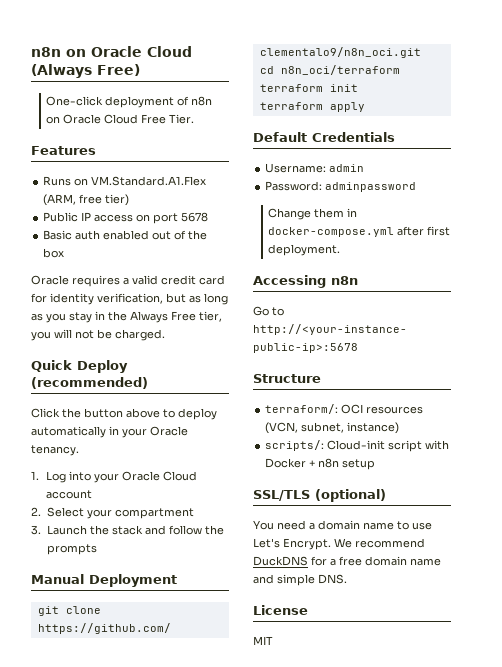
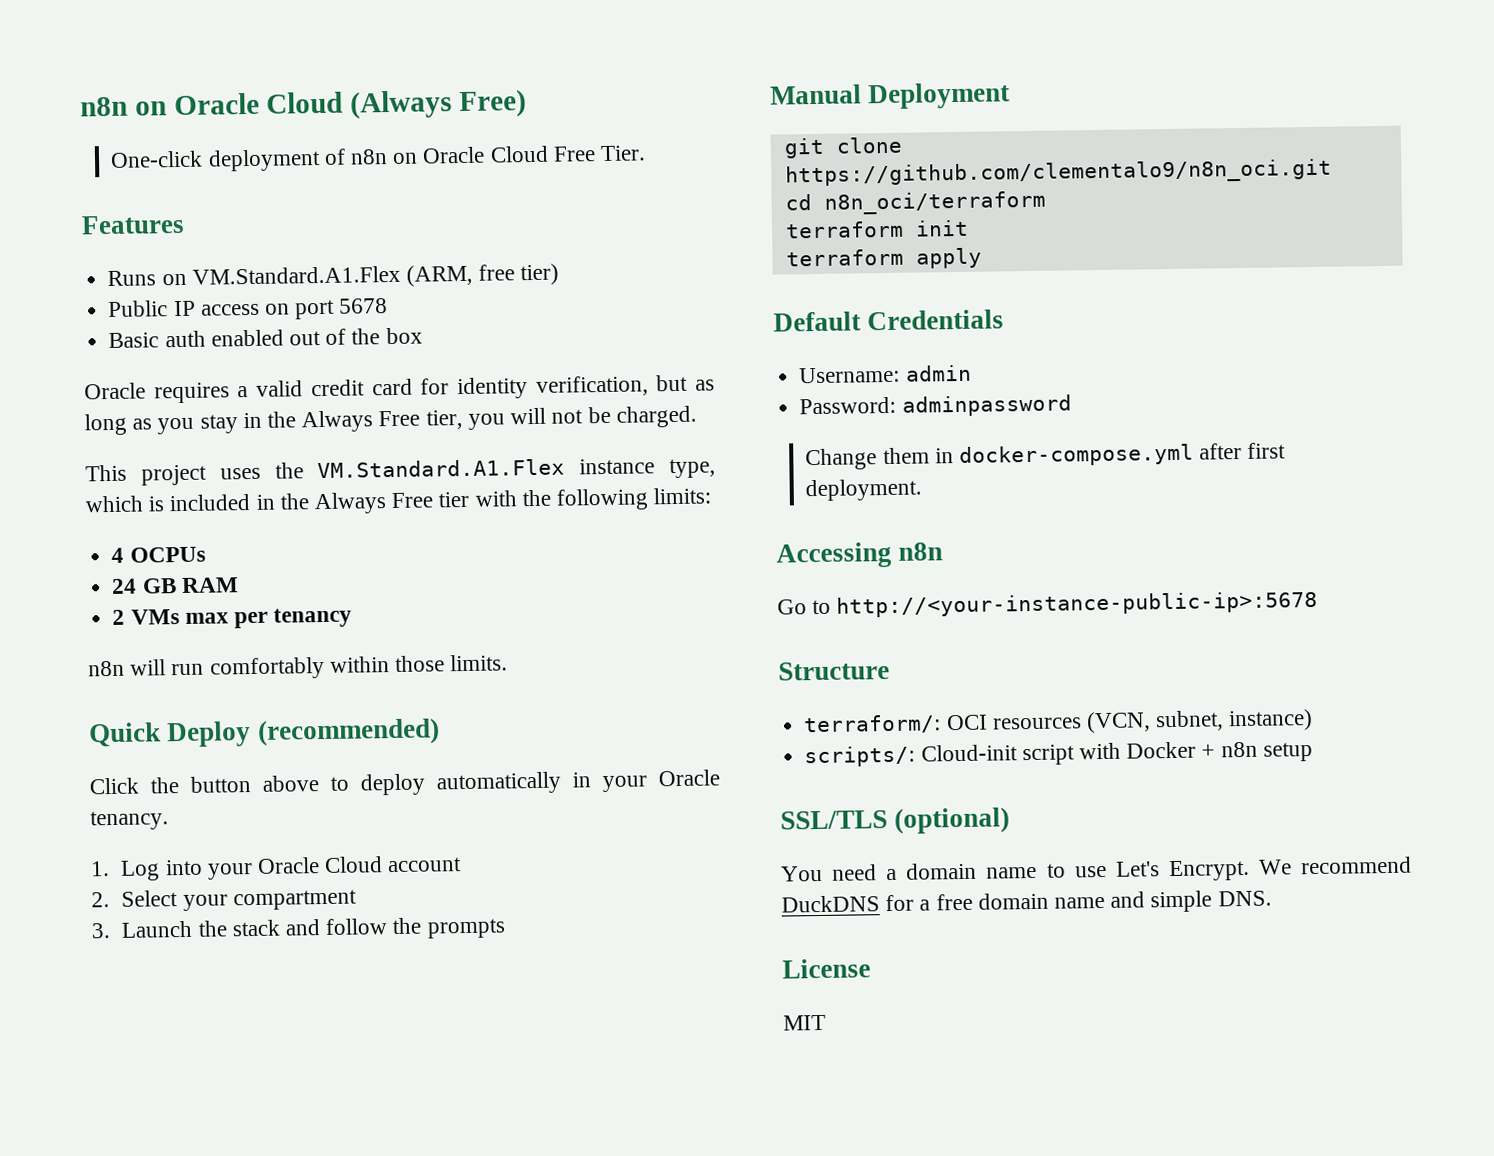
(165, 335) none -> [85,458,717,486] [85,487,712,515] [111,546,206,563] [111,577,239,594] [112,607,353,629] [88,654,509,680] // This project uses the VM.Standard.A1.Flex instance type, which is included in the Always Free tier with the following limits: // 4 OCPUs // 24 GB RAM // 2 VMs max per tenancy // n8n will run comfortably within those limits.

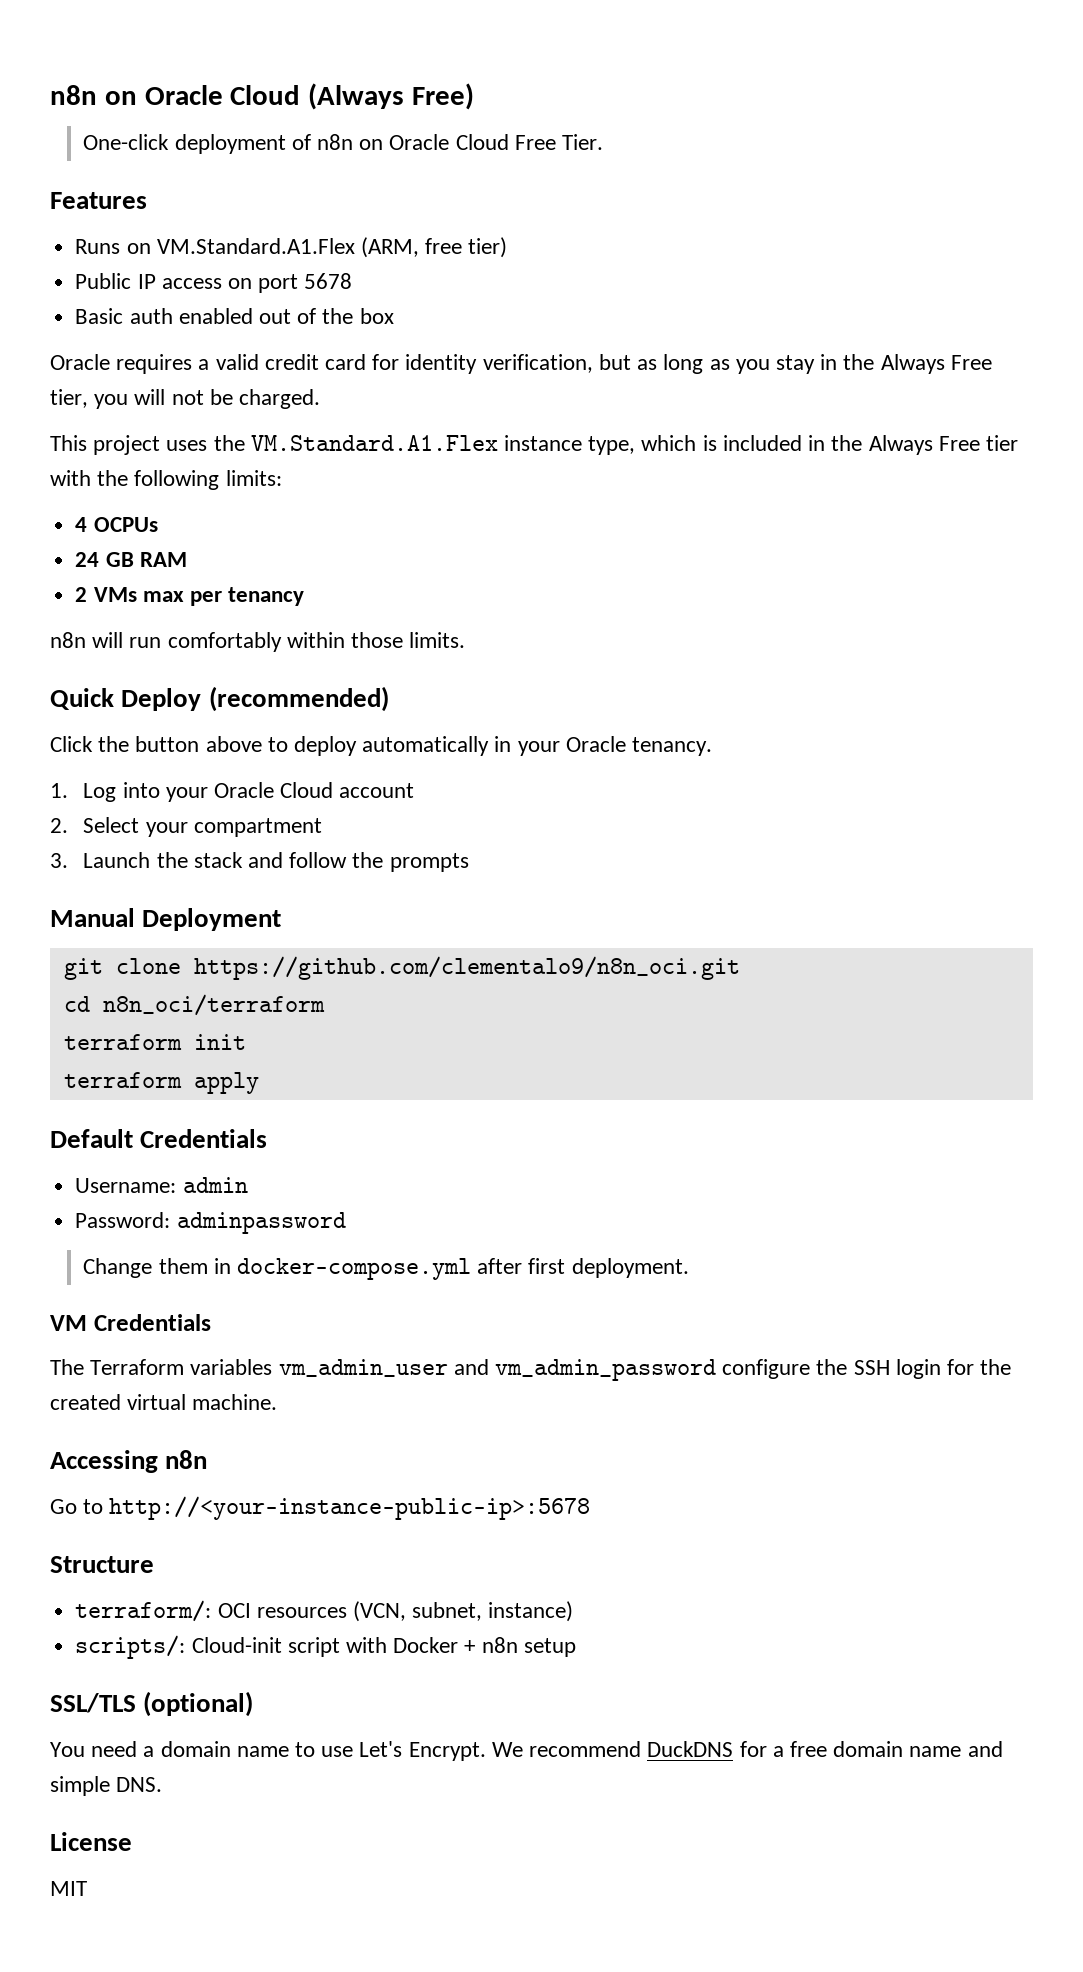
(923, 490) none -> [50,1314,211,1331] [50,1359,1012,1381] [50,1394,278,1410] // VM Credentials // The Terraform variables vm_admin_user and vm_admin_password configure the SSH login for the created virtual machine.

